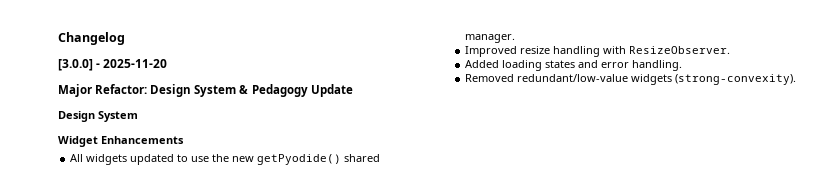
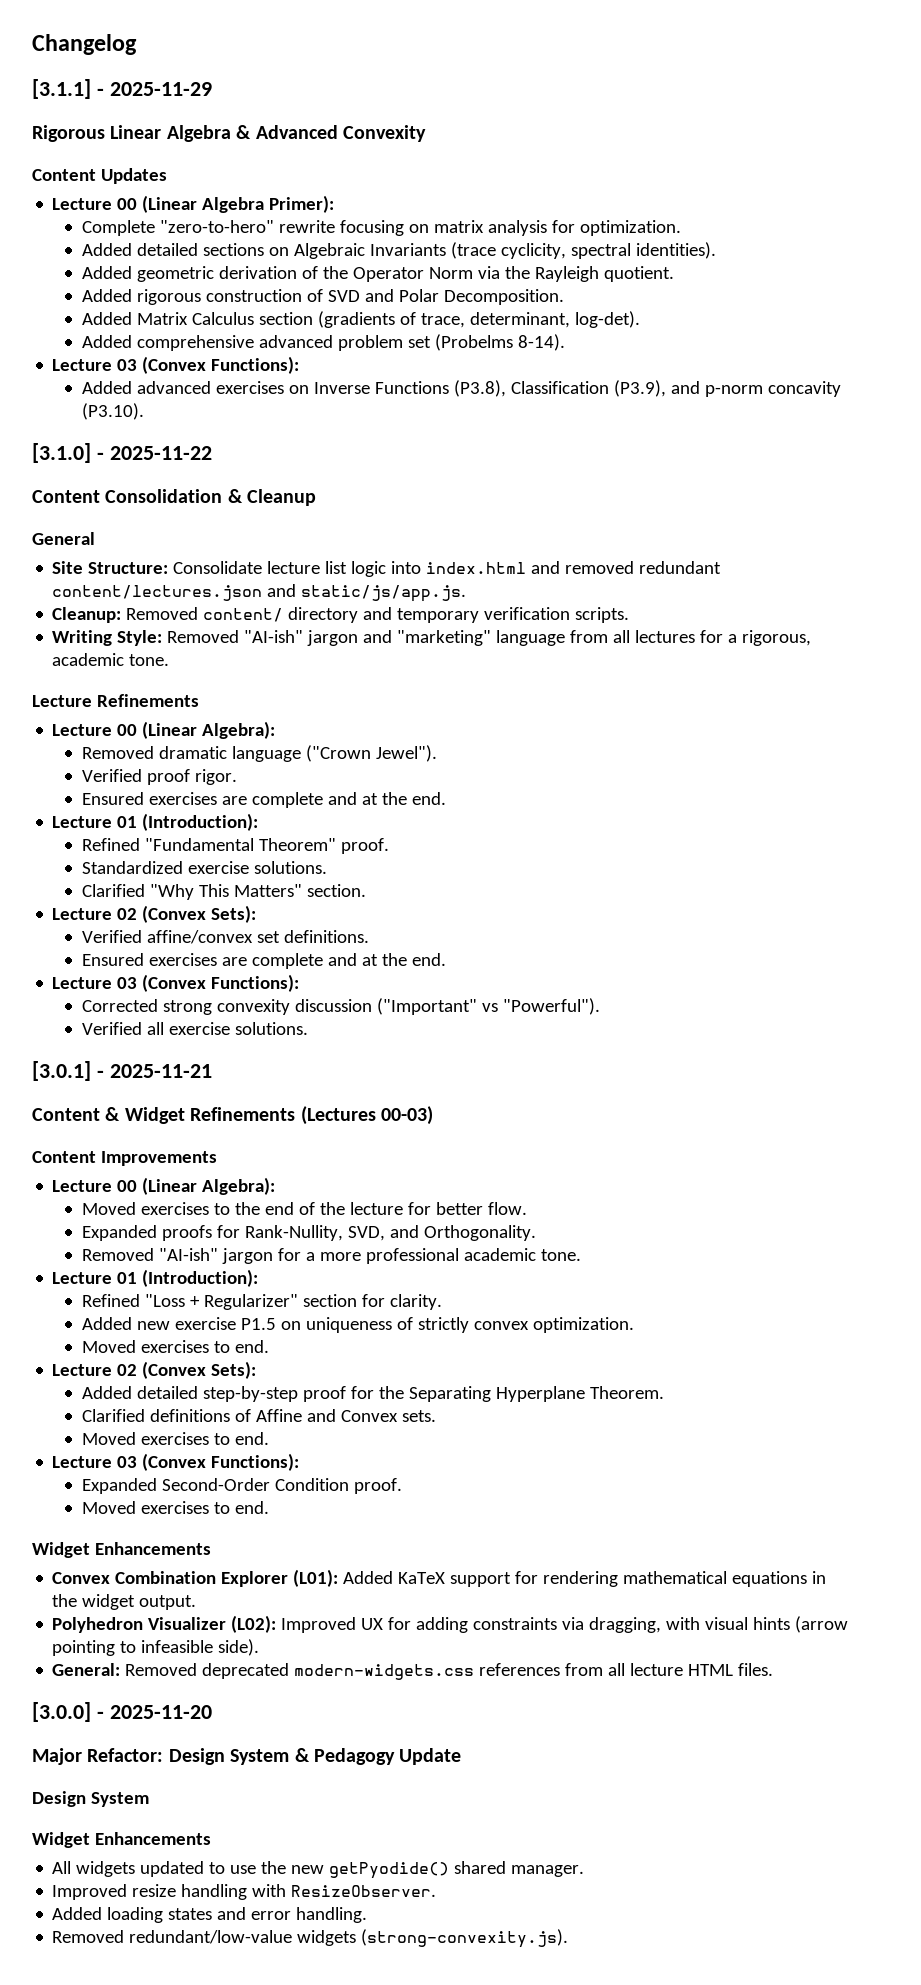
(125, 38) none -> [32,79,212,99] [32,125,426,142] [32,168,167,184] [52,195,335,213] [81,220,681,236] [81,242,716,259] [81,266,674,282] [81,289,564,305] [81,311,640,328] [81,334,565,351] [52,356,300,374] [81,380,841,397] [81,403,144,420] [32,443,212,463] [32,489,317,506] [32,532,95,545] [52,561,722,577] [52,584,467,602] [52,607,630,623] [52,630,812,646] [52,653,170,666] [32,694,199,707] [52,721,276,739] [81,745,437,762] [81,769,237,785] [81,792,446,808] [52,813,259,831] [81,838,389,854] [81,861,327,874] [81,884,366,900] [52,905,257,923] [81,930,369,944] [81,953,446,969] [52,974,300,992] [81,998,600,1015] [81,1022,308,1035] [32,1061,212,1081] [32,1106,433,1125] [32,1151,217,1166] [52,1177,276,1195] [81,1202,527,1215] [81,1225,536,1241] [81,1248,581,1264] [52,1269,259,1287] [81,1294,442,1310] [81,1317,634,1333] [81,1340,269,1353] [52,1361,257,1379] [81,1386,664,1402] [81,1409,436,1422] [81,1432,269,1445] [52,1453,300,1471] [81,1478,402,1494] [81,1501,269,1514] [32,1542,211,1558] [52,1569,827,1587] [52,1594,197,1610] [52,1615,849,1633] [52,1639,260,1656] [52,1663,774,1680] // [3.1.1] - 2025-11-29 // Rigorous Linear Algebra & Advanced Convexity // Content Updates // Lecture 00 (Linear Algebra Primer): // Complete "zero-to-hero" rewrite focusing on matrix analysis for optimization. // Added detailed sections on Algebraic Invariants (trace cyclicity, spectral identities). // Added geometric derivation of the Operator Norm via the Rayleigh quotient. // Added rigorous construction of SVD and Polar Decomposition. // Added Matrix Calculus section (gradients of trace, determinant, log-det). // Added comprehensive advanced problem set (Probelms 8-14). // Lecture 03 (Convex Functions): // Added advanced exercises on Inverse Functions (P3.8), Classification (P3.9), and p-norm concavity (P3.10). // [3.1.0] - 2025-11-22 // Content Consolidation & Cleanup // General // Site Structure: Consolidate lecture list logic into index.html and removed redundant content/lectures.json and static/js/app.js. // Cleanup: Removed content/ directory and temporary verification scripts. // Writing Style: Removed "AI-ish" jargon and "marketing" language from all lectures for a rigorous, academic tone. // Lecture Refinements // Lecture 00 (Linear Algebra): // Removed dramatic language ("Crown Jewel"). // Verified proof rigor. // Ensured exercises are complete and at the end. // Lecture 01 (Introduction): // Refined "Fundamental Theorem" proof. // Standardized exercise solutions. // Clarified "Why This Matters" section. // Lecture 02 (Convex Sets): // Verified affine/convex set definitions. // Ensured exercises are complete and at the end. // Lecture 03 (Convex Functions): // Corrected strong convexity discussion ("Important" vs "Powerful"). // Verified all exercise solutions. // [3.0.1] - 2025-11-21 // Content & Widget Refinements (Lectures 00-03) // Content Improvements // Lecture 00 (Linear Algebra): // Moved exercises to the end of the lecture for better flow. // Expanded proofs for Rank-Nullity, SVD, and Orthogonality. // Removed "AI-ish" jargon for a more professional academic tone. // Lecture 01 (Introduction): // Refined "Loss + Regularizer" section for clarity. // Added new exercise P1.5 on uniqueness of strictly convex optimization. // Moved exercises to end. // Lecture 02 (Convex Sets): // Added detailed step-by-step proof for the Separating Hyperplane Theorem. // Clarified definitions of Affine and Convex sets. // Moved exercises to end. // Lecture 03 (Convex Functions): // Expanded Second-Order Condition proof. // Moved exercises to end. // Widget Enhancements // Convex Combination Explorer (L01): Added KaTeX support for rendering mathematical equations in the widget output. // Polyhedron Visualizer (L02): Improved UX for adding constraints via dragging, with visual hints (arrow pointing to infeasible side). // General: Removed deprecated modern-widgets.css references from all lecture HTML files.
[675,74,797,85] (strong-convexity). -> [361,1929,569,1948] (strong-convexity.js).

